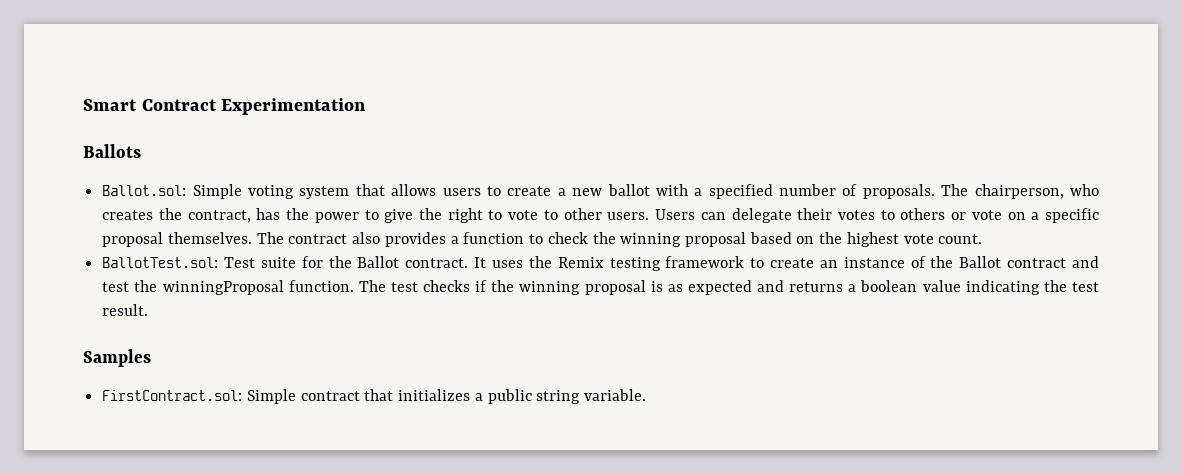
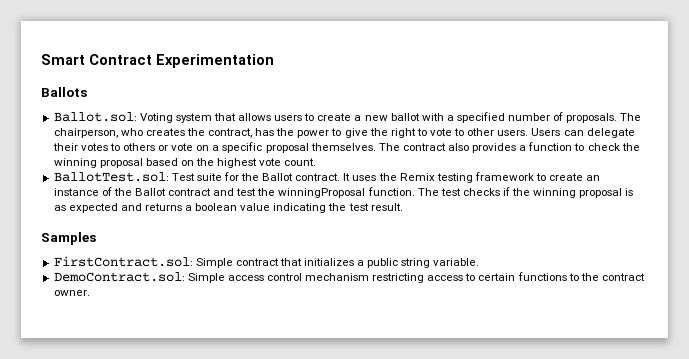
[192,184,295,199] Simple voting -> [139,113,173,123] Voting
(647, 395) none -> [53,272,645,283] [53,290,90,296] // DemoContract.sol: Simple access control mechanism restricting access to certain functions to the contract owner.

